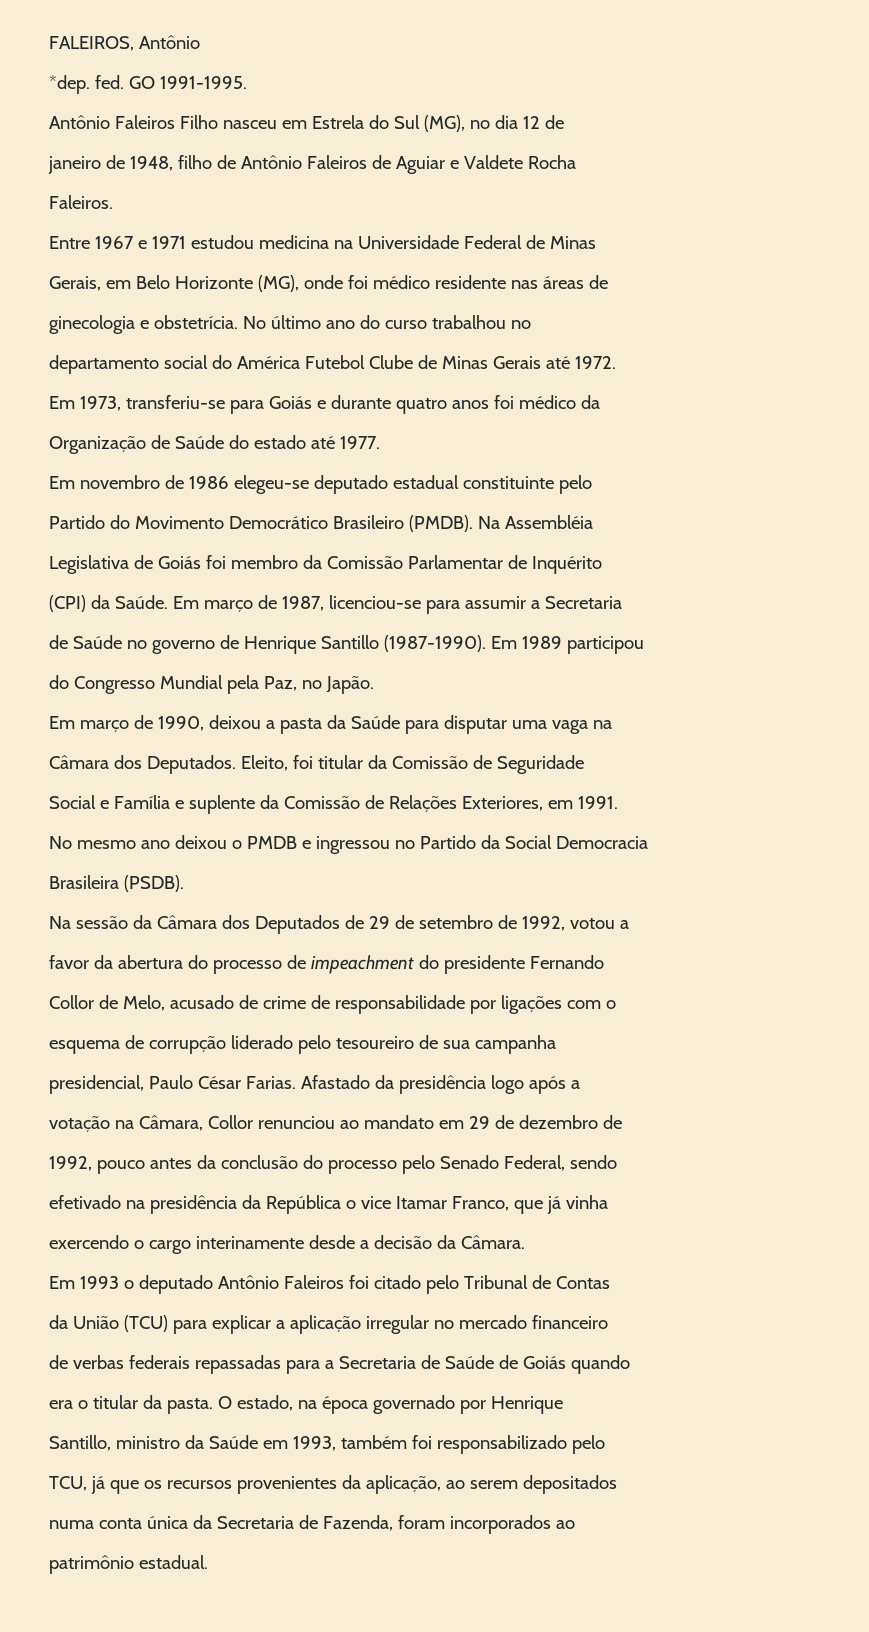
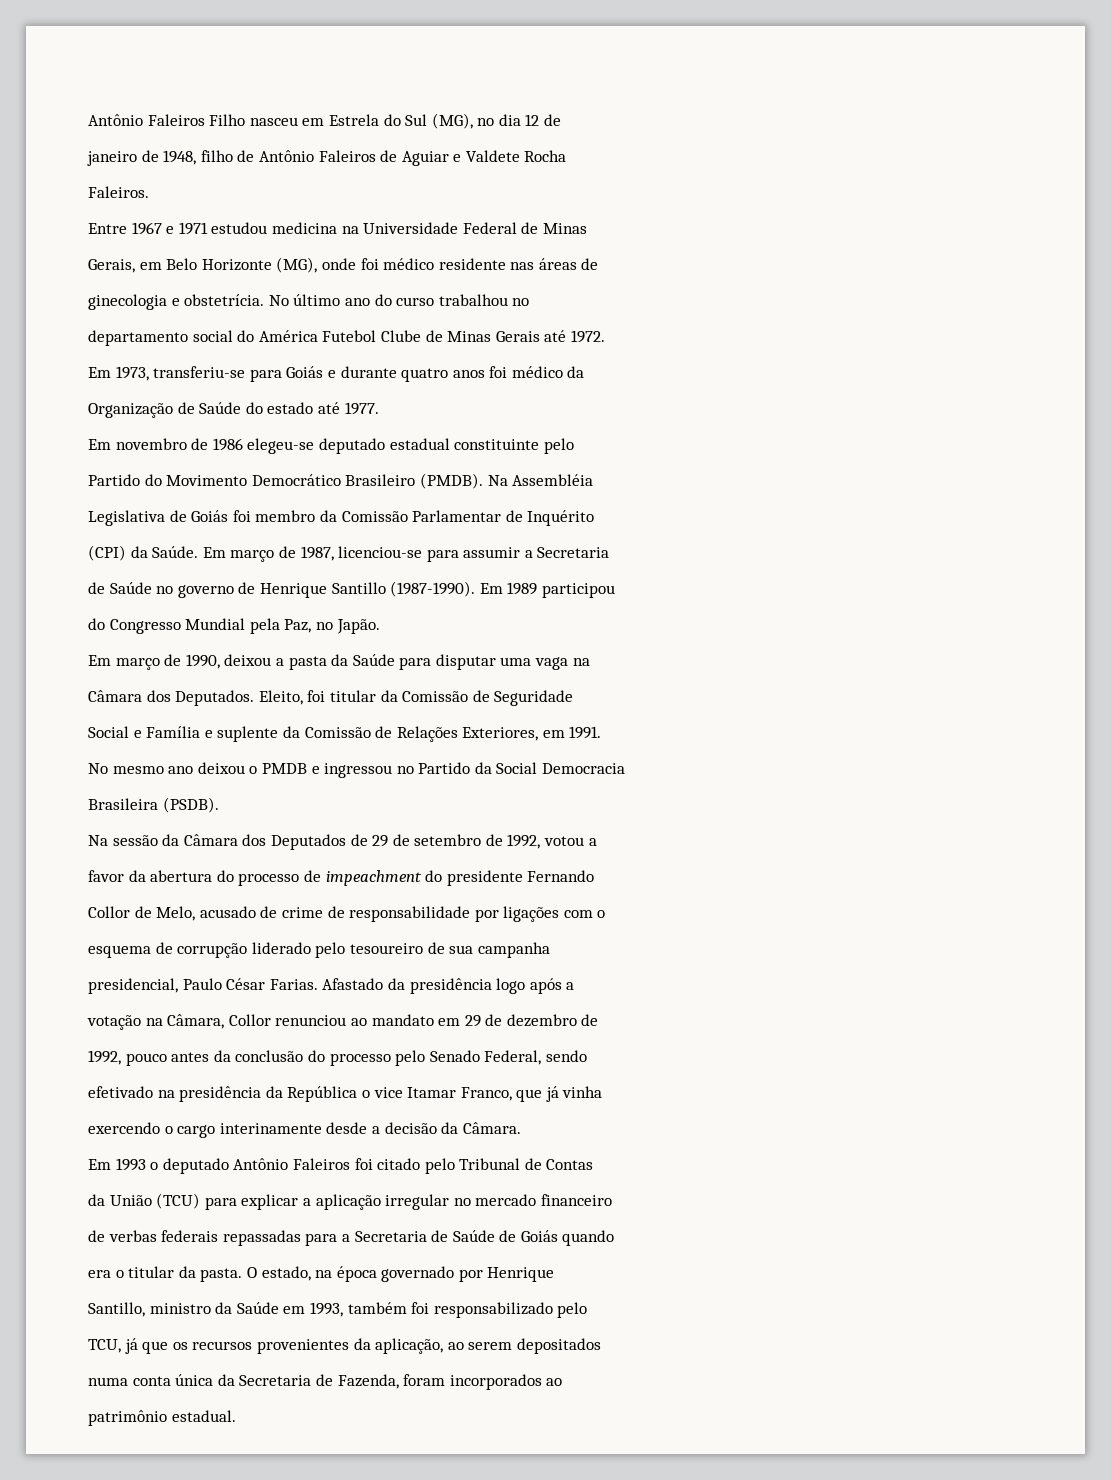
[49,35,200,51] [49,75,247,94] FALEIROS, Antônio // *dep. fed. GO 1991-1995. // -> (88, 120) none

